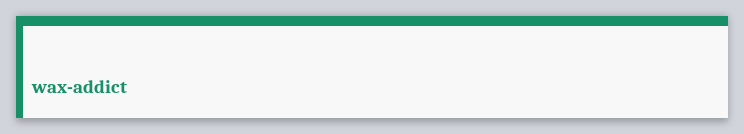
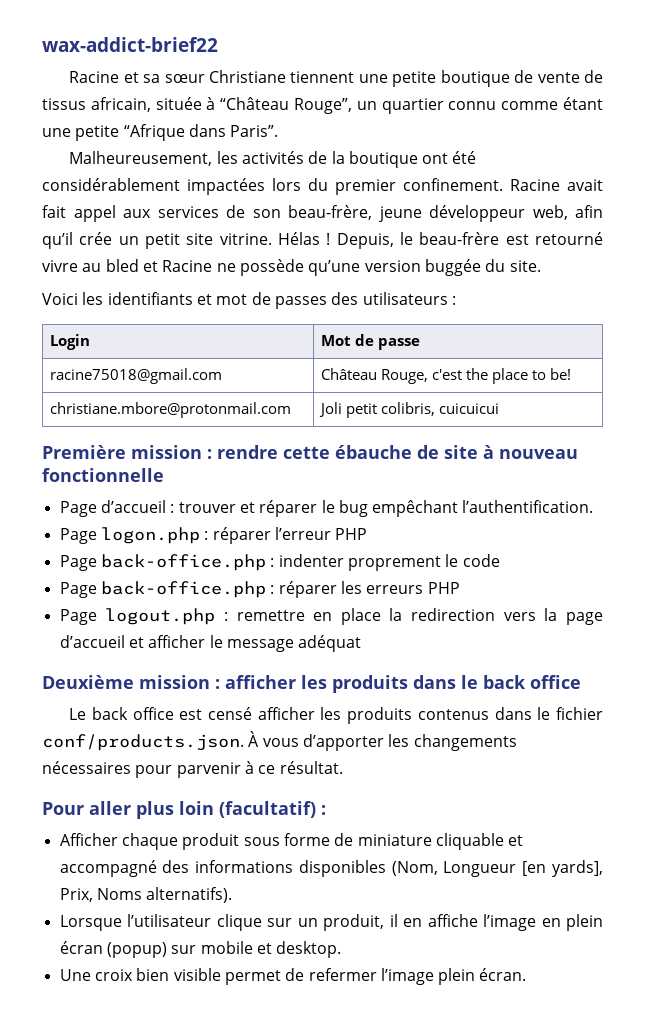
[31,80,127,93] wax-addict -> [42,37,218,52] [69,70,604,87] [42,97,603,114] [42,124,279,141] [69,151,477,168] [42,178,603,195] [42,205,603,222] [42,232,603,249] [42,259,541,276] [42,292,456,309] [49,334,90,350] [320,334,420,350] [49,368,222,384] [320,368,571,384] [49,402,291,418] [318,402,499,418] [42,445,578,459] [42,468,164,482] [59,500,594,517] [59,527,368,544] [59,554,500,571] [59,581,460,598] [59,608,603,625] [59,635,362,652] [42,675,581,693] [69,707,603,724] [42,731,517,751] [42,761,343,778] [42,801,326,819] [59,833,524,850] [59,860,603,877] [59,887,233,903] [59,914,603,931] [59,941,342,958] [59,968,527,985] wax-addict-brief22 // Racine et sa sœur Christiane tiennent une petite boutique de vente de tissus africain, située à “Château Rouge”, un quartier connu comme étant une petite “Afrique dans Paris”. // Malheureusement, les activités de la boutique ont été considérablement impactées lors du premier confinement. Racine avait fait appel aux services de son beau-frère, jeune développeur web, afin qu’il crée un petit site vitrine. Hélas ! Depuis, le beau-frère est retourné vivre au bled et Racine ne possède qu’une version buggée du site. // Voici les identifiants et mot de passes des utilisateurs : // Login | Mot de passe // racine75018@gmail.com | Château Rouge, c'est the place to be! // christiane.mbore@protonmail.com | Joli petit colibris, cuicuicui // Première mission : rendre cette ébauche de site à nouveau fonctionnelle // Page d’accueil : trouver et réparer le bug empêchant l’authentification. // Page logon.php : réparer l’erreur PHP // Page back-office.php : indenter proprement le code // Page back-office.php : réparer les erreurs PHP // Page logout.php : remettre en place la redirection vers la page d’accueil et afficher le message adéquat // Deuxième mission : afficher les produits dans le back office // Le back office est censé afficher les produits contenus dans le fichier conf/products.json. À vous d’apporter les changements nécessaires pour parvenir à ce résultat. // Pour aller plus loin (facultatif) : // Afficher chaque produit sous forme de miniature cliquable et accompagné des informations disponibles (Nom, Longueur [en yards], Prix, Noms alternatifs). // Lorsque l’utilisateur clique sur un produit, il en affiche l’image en plein écran (popup) sur mobile et desktop. // Une croix bien visible permet de refermer l’image plein écran.

